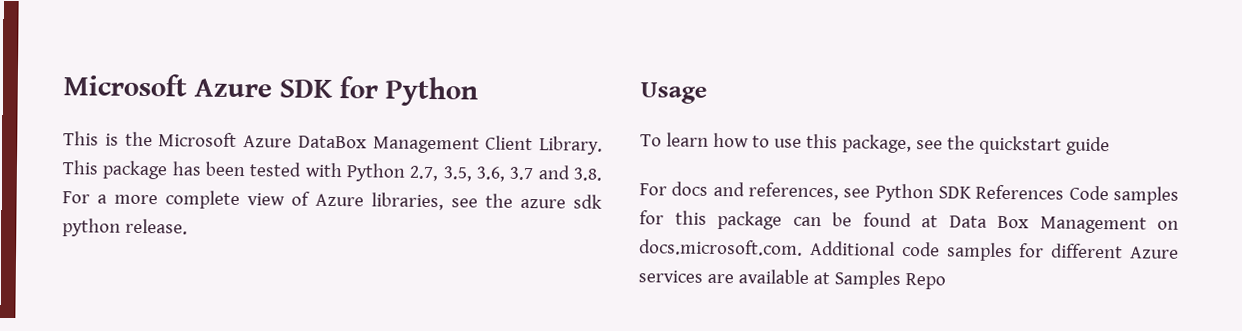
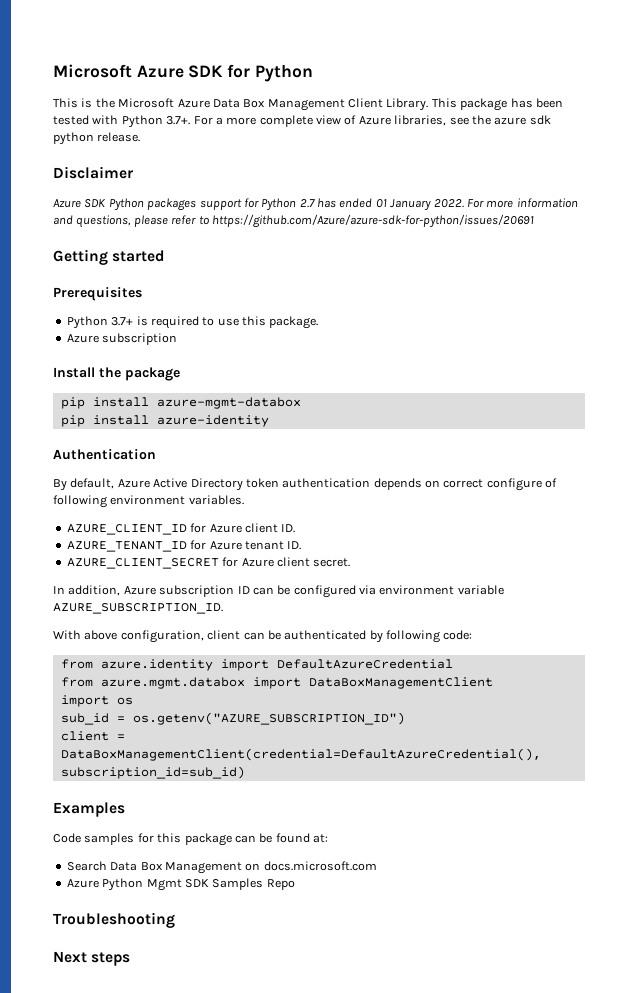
[297,135,367,149] DataBox -> [212,99,266,108] Data Box
[409,165,602,182] 2.7, 3.5, 3.6, 3.7 and 3.8. -> [166,116,191,125] 3.7+.
[640,82,707,104] [640,132,1110,156] [639,181,1065,203] Usage // To learn how to use this package, see the quickstart guide // For docs and references, see Python SDK References -> [53,166,133,179] [53,198,578,211] [53,214,534,228] [53,249,166,265] [53,287,142,301] [66,316,319,329] [66,333,178,345] [53,367,180,381] [60,397,301,409] [60,415,269,427] [53,449,156,460] [53,478,558,491] [53,495,244,508] [66,523,296,535] [66,540,302,552] [66,557,351,569] [53,585,504,598] [53,603,223,614] [53,630,473,643] [60,659,453,671] [60,677,493,689] [60,695,133,707] [60,712,405,725] [60,731,125,741] [60,748,541,761] [60,766,245,779] [53,802,125,817] Disclaimer // Azure SDK Python packages support for Python 2.7 has ended 01 January 2022. For more information and questions, please refer to https://github.com/Azure/azure-sdk-for-python/issues/20691 // Getting started // Prerequisites // Python 3.7+ is required to use this package. // Azure subscription // Install the package // pip install azure-mgmt-databox // pip install azure-identity // Authentication // By default, Azure Active Directory token authentication depends on correct configure of following environment variables. // AZURE_CLIENT_ID for Azure client ID. // AZURE_TENANT_ID for Azure tenant ID. // AZURE_CLIENT_SECRET for Azure client secret. // In addition, Azure subscription ID can be configured via environment variable AZURE_SUBSCRIPTION_ID. // With above configuration, client can be authenticated by following code: // from azure.identity import DefaultAzureCredential // from azure.mgmt.databox import DataBoxManagementClient // import os // sub_id = os.getenv("AZURE_SUBSCRIPTION_ID") // client = DataBoxManagementClient(credential=DefaultAzureCredential(), subscription_id=sub_id) // Examples //
[921,215,938,228] at -> [313,834,328,843] [66,861,107,871] at: // Search
[639,239,1179,262] [638,269,830,285] docs.microsoft.com. Additional code samples for different Azure services are available at -> [263,861,377,871] [66,878,209,891] docs.microsoft.com // Azure Python Mgmt SDK
(946, 281) none -> [53,912,175,928] [53,951,131,966] // Troubleshooting // Next steps

